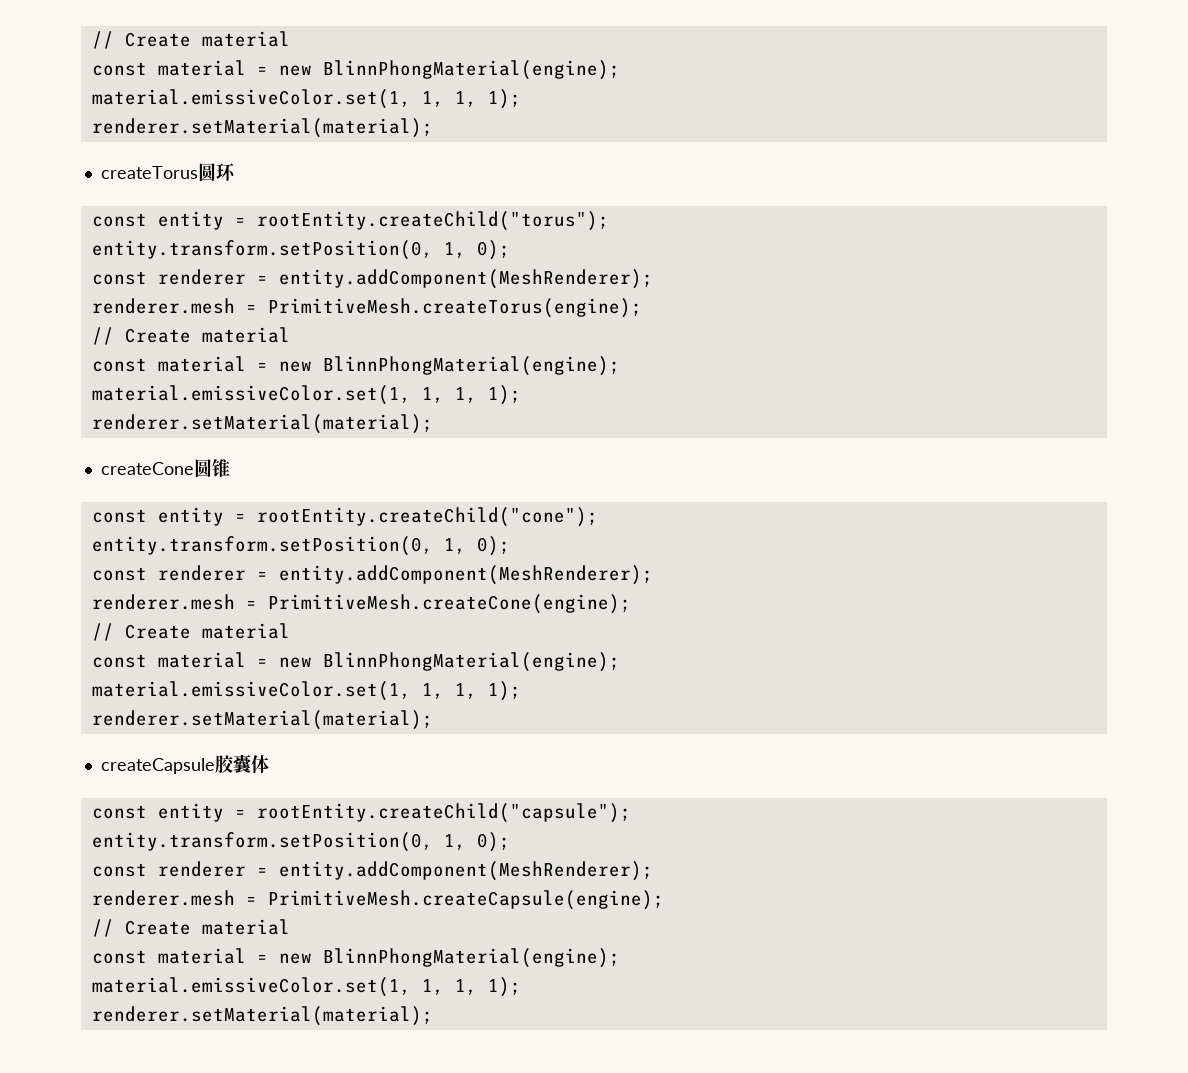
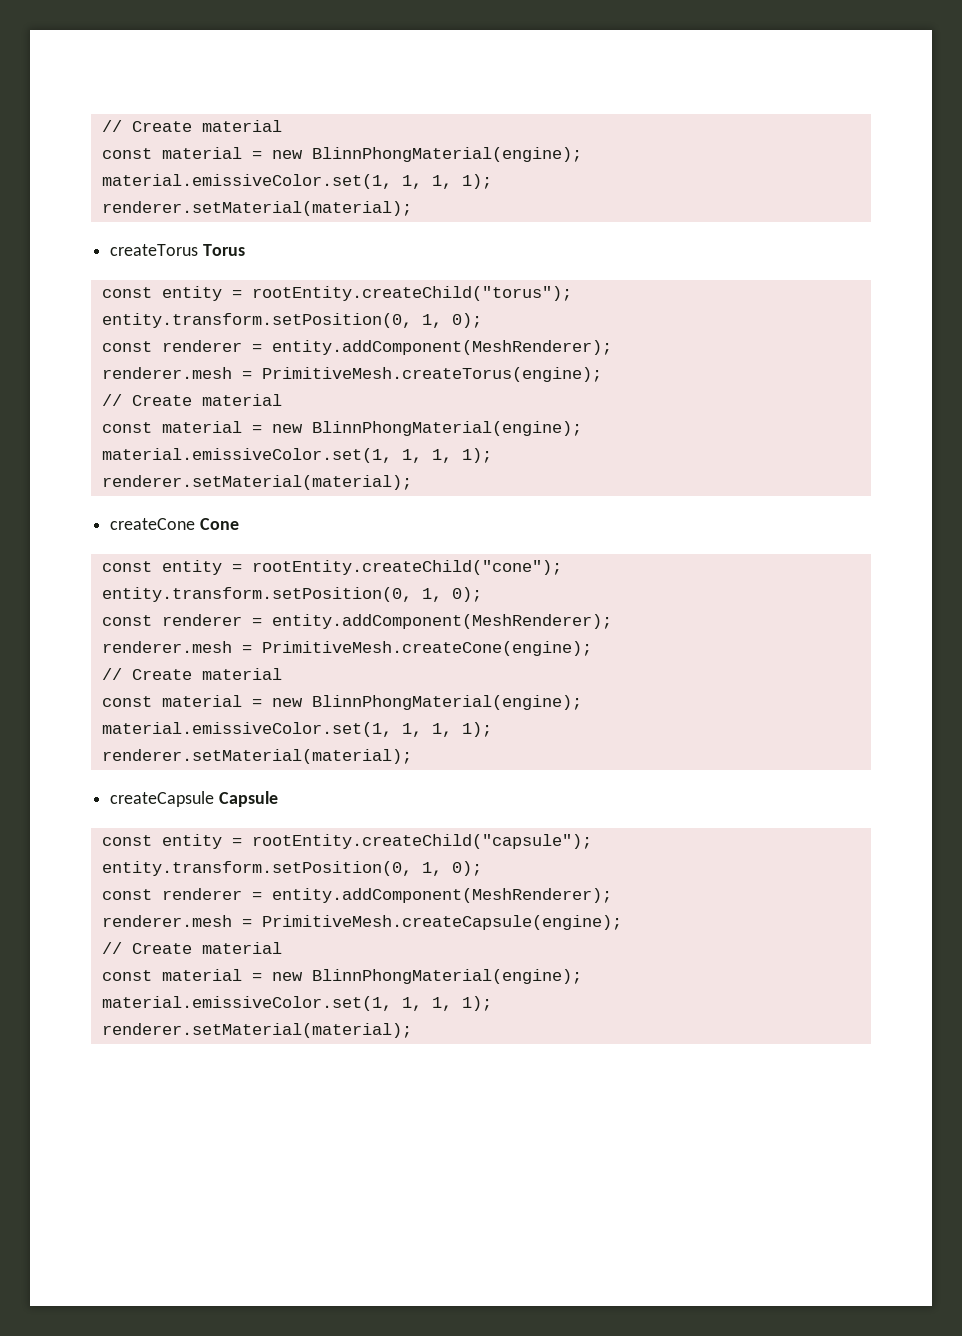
[197,163,236,181] 圆环 -> [202,244,245,256] Torus
[193,459,230,477] 圆锥 -> [199,518,239,530] Cone
[214,754,269,773] 胶囊体 -> [218,791,278,807] Capsule

